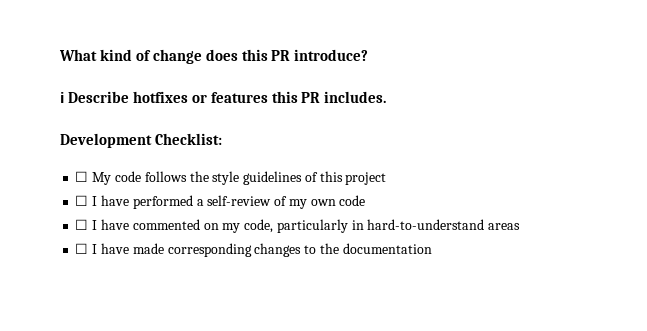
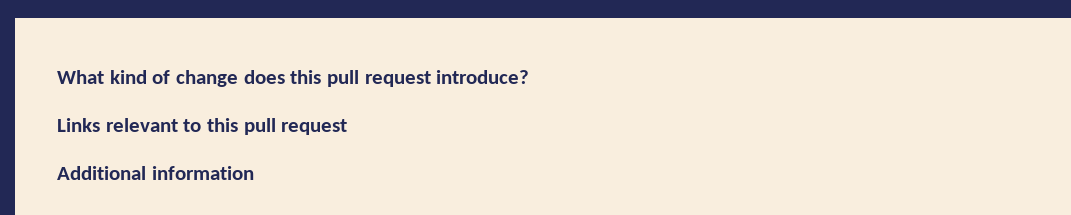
[271,50,291,61] PR -> [327,70,431,87] pull request
[60,91,387,103] [60,133,222,148] [75,171,387,185] [75,195,366,209] [75,219,521,233] [75,243,432,257] ℹ Describe hotfixes or features this PR includes. // Development Checklist: // ☐ My code follows the style guidelines of this project // ☐ I have performed a self-review of my own code // ☐ I have commented on my code, particularly in hard-to-understand areas // ☐ I have made corresponding changes to the documentation -> [57,118,348,135] [57,166,254,180] Links relevant to this pull request // Additional information

